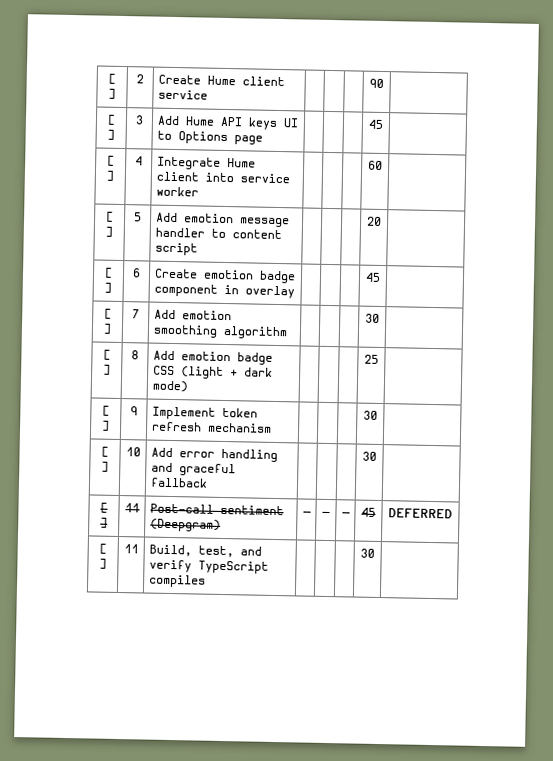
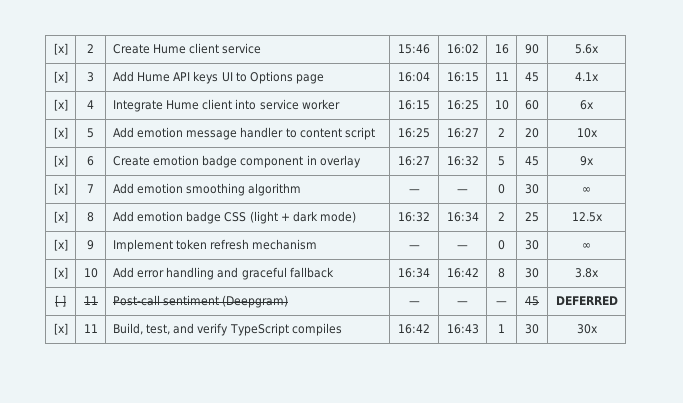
[108,73,116,85] [108,88,116,100] [ ] -> [53,43,68,55] [x]
(208, 94) | | -> [398,44,430,54] [446,44,479,54] [494,44,509,54] 15:46 | 16:02 | 16
[107,114,116,126] [107,129,115,141] // [ ] -> [575,44,599,54] [53,71,68,83] 5.6x // [x]
[368,119,384,129] [107,155,115,167] [106,170,114,182] | | | 45 | // [ ] -> [398,72,430,82] [446,72,479,82] [494,72,509,81] [525,72,539,82] [575,72,599,81] [53,99,68,111] 16:04 | 16:15 | 11 | 45 | 4.1x // [x]
(199, 191) | | -> [398,100,430,110] [446,100,479,110] [494,100,509,110] 16:15 | 16:25 | 10
[105,211,114,223] [105,226,113,238] // [ ] -> [580,100,594,110] [53,127,68,139] 6x // [x]
(198, 249) | | -> [398,128,430,138] [446,128,479,138] [498,128,505,137] 16:25 | 16:27 | 2
[104,267,113,279] [104,282,112,294] // [ ] -> [576,128,598,138] [53,155,68,167] 10x // [x]
[365,272,381,282] [104,308,112,320] [103,323,112,335] | | | 45 | // [ ] -> [398,156,430,166] [446,156,479,166] [498,156,505,166] [525,156,539,166] [580,156,594,166] [53,183,68,195] 16:27 | 16:32 | 5 | 45 | 9x // [x]
[365,313,380,323] [103,349,111,361] [103,364,111,376] | | | 30 | // [ ] -> [408,189,420,193] [457,189,468,193] [498,184,505,194] [525,184,539,194] [582,187,591,193] [53,211,68,223] — | — | 0 | 30 | ∞ // [x]
(188, 386) | | -> [398,212,430,222] [446,212,479,222] [498,212,505,221] 16:32 | 16:34 | 2
[102,405,110,417] [101,420,110,432] // [ ] -> [571,212,603,222] [53,239,68,251] 12.5x // [x]
[363,410,378,420] [101,446,109,458] [101,461,109,473] | | | 30 | // [ ] -> [408,245,420,249] [457,245,468,249] [498,240,505,250] [525,240,539,250] [582,243,591,249] [53,267,68,279] — | — | 0 | 30 | ∞ // [x]
[362,451,377,461] | | | 30 | -> [398,268,430,278] [446,268,479,278] [498,268,505,278] [525,268,539,278] [575,268,599,278] 16:34 | 16:42 | 8 | 30 | 3.8x
[99,543,107,555] [99,558,107,570] [ ] -> [53,323,68,335] [x]
[360,548,375,558] | | | 30 | -> [398,324,430,334] [446,324,479,334] [498,324,505,333] [525,324,539,334] [576,324,598,334] 16:42 | 16:43 | 1 | 30 | 30x

